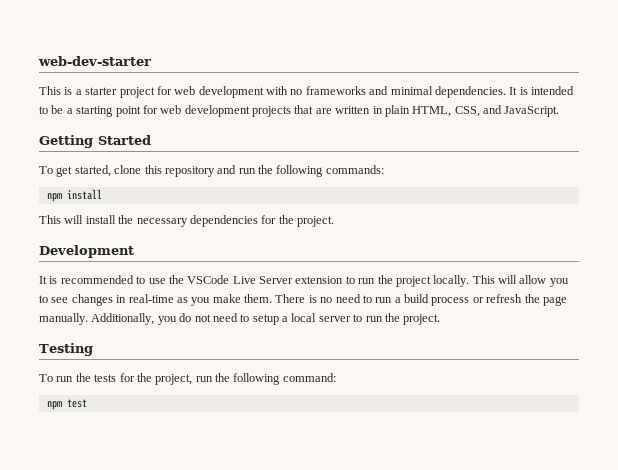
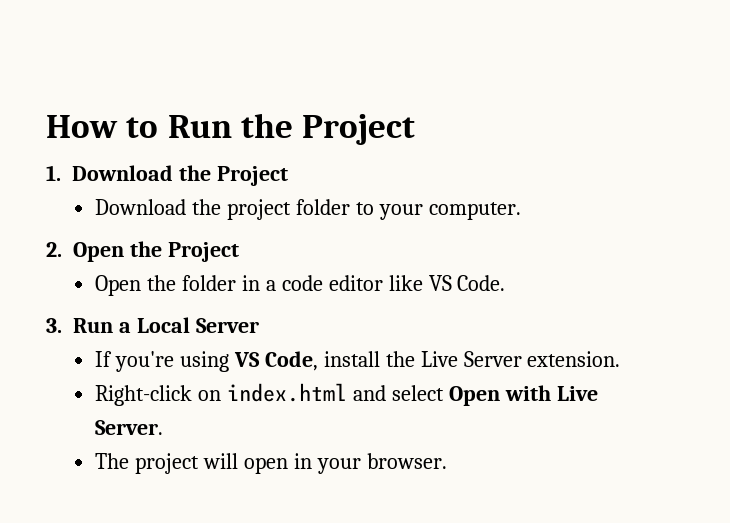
[38,56,151,66] [39,86,574,98] [39,105,560,117] [39,135,151,148] [39,165,384,177] [46,189,102,202] [39,215,334,227] [39,245,134,258] [39,275,569,287] [39,294,567,306] [39,313,441,325] [39,343,93,356] [39,373,336,385] [46,399,87,410] web-dev-starter // This is a starter project for web development with no frameworks and minimal dependencies. It is intended to be a starting point for web development projects that are written in plain HTML, CSS, and JavaScript. // Getting Started // To get started, clone this repository and run the following commands: // npm install // This will install the necessary dependencies for the project. // Development // It is recommended to use the VSCode Live Server extension to run the project locally. This will allow you to see changes in real-time as you make them. There is no need to run a build process or refresh the page manually. Additionally, you do not need to setup a local server to run the project. // Testing // To run the tests for the project, run the following command: // npm test -> [46,113,416,145] [46,165,288,186] [94,199,521,220] [46,241,239,262] [94,275,506,296] [46,317,259,333] [94,351,621,372] [94,383,598,406] [94,420,163,435] [94,453,447,474] How to Run the Project // 1. Download the Project // Download the project folder to your computer. // 2. Open the Project // Open the folder in a code editor like VS Code. // 3. Run a Local Server // If you're using VS Code, install the Live Server extension. // Right-click on index.html and select Open with Live Server. // The project will open in your browser.

